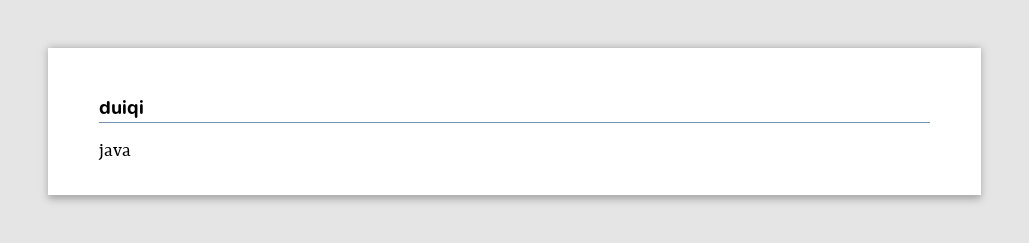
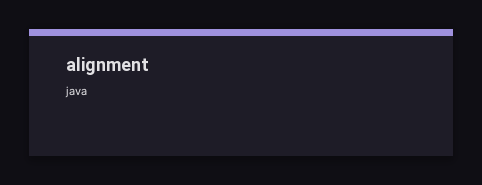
[99,100,144,118] duiqi -> [66,57,149,75] alignment

